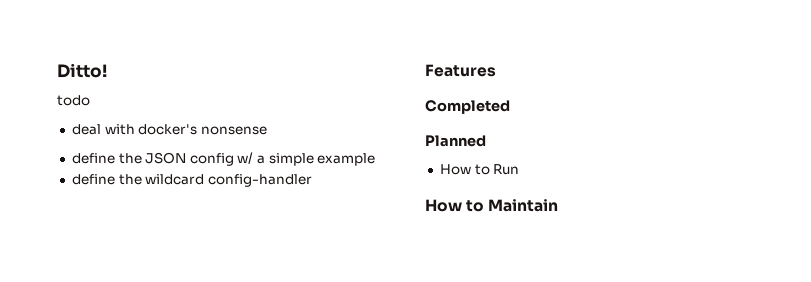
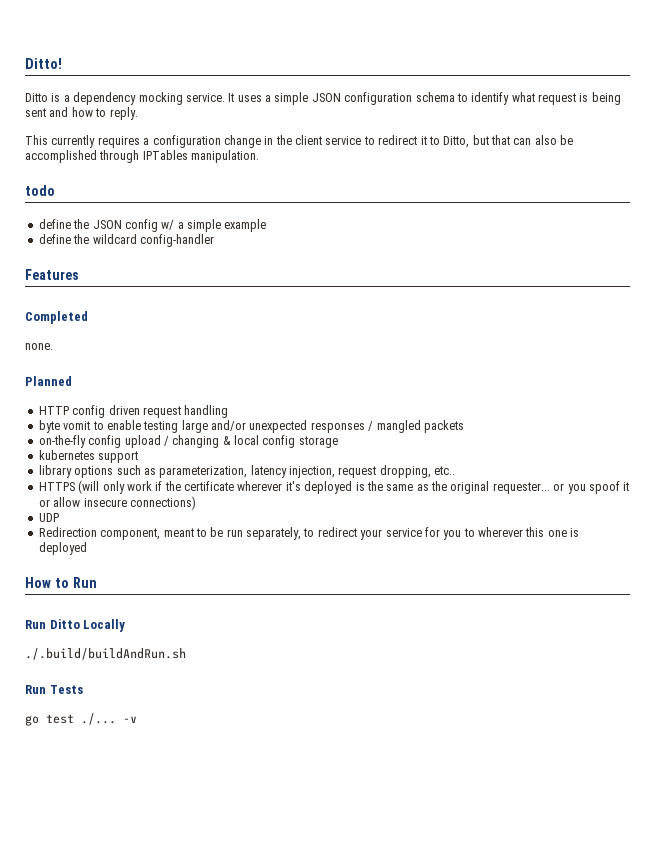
[57,95,90,106] [71,124,267,135] todo // deal with docker's nonsense -> [25,92,621,105] [25,107,138,120] [25,135,574,148] [25,150,260,163] [25,185,55,196] Ditto is a dependency mocking service. It uses a simple JSON configuration schema to identify what request is being sent and how to reply. // This currently requires a configuration change in the client service to redirect it to Ditto, but that can also be accomplished through IPTables manipulation. // todo
(510, 107) none -> [25,343,53,350] // none.
[439,164,520,175] [425,199,559,212] How to Run // How to Maintain -> [38,405,229,418] [38,420,464,433] [38,435,338,448] [38,450,139,463] [38,465,456,478] [38,480,630,494] [38,496,196,510] [38,513,59,522] [38,527,580,540] [38,542,87,555] [25,577,97,588] [25,619,126,632] [25,648,186,660] [25,685,83,694] [25,713,137,726] HTTP config driven request handling // byte vomit to enable testing large and/or unexpected responses / mangled packets // on-the-fly config upload / changing & local config storage // kubernetes support // library options such as parameterization, latency injection, request dropping, etc.. // HTTPS (will only work if the certificate wherever it's deployed is the same as the original requester... or you spoof it or allow insecure connections) // UDP // Redirection component, meant to be run separately, to redirect your service for you to wherever this one is deployed // How to Run // Run Ditto Locally // ./.build/buildAndRun.sh // Run Tests // go test ./... -v

